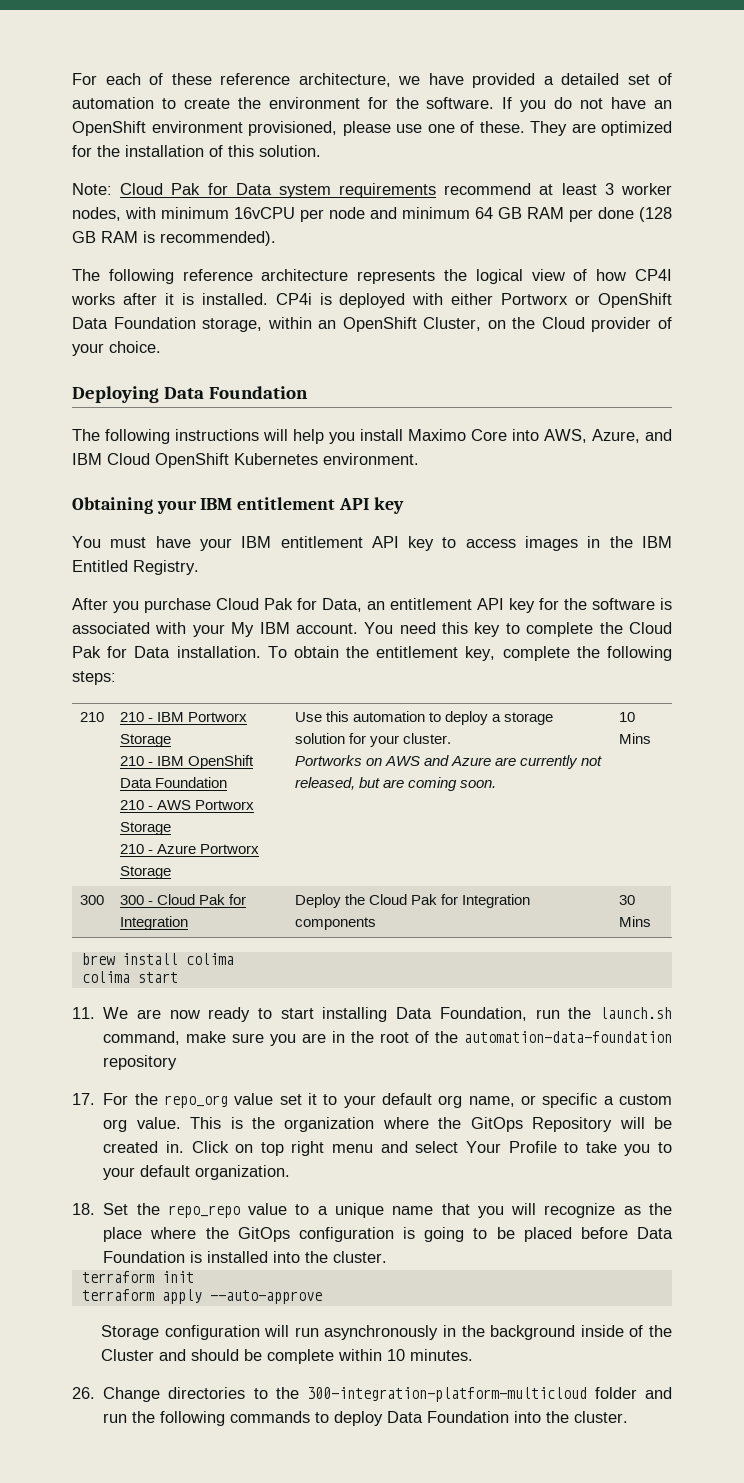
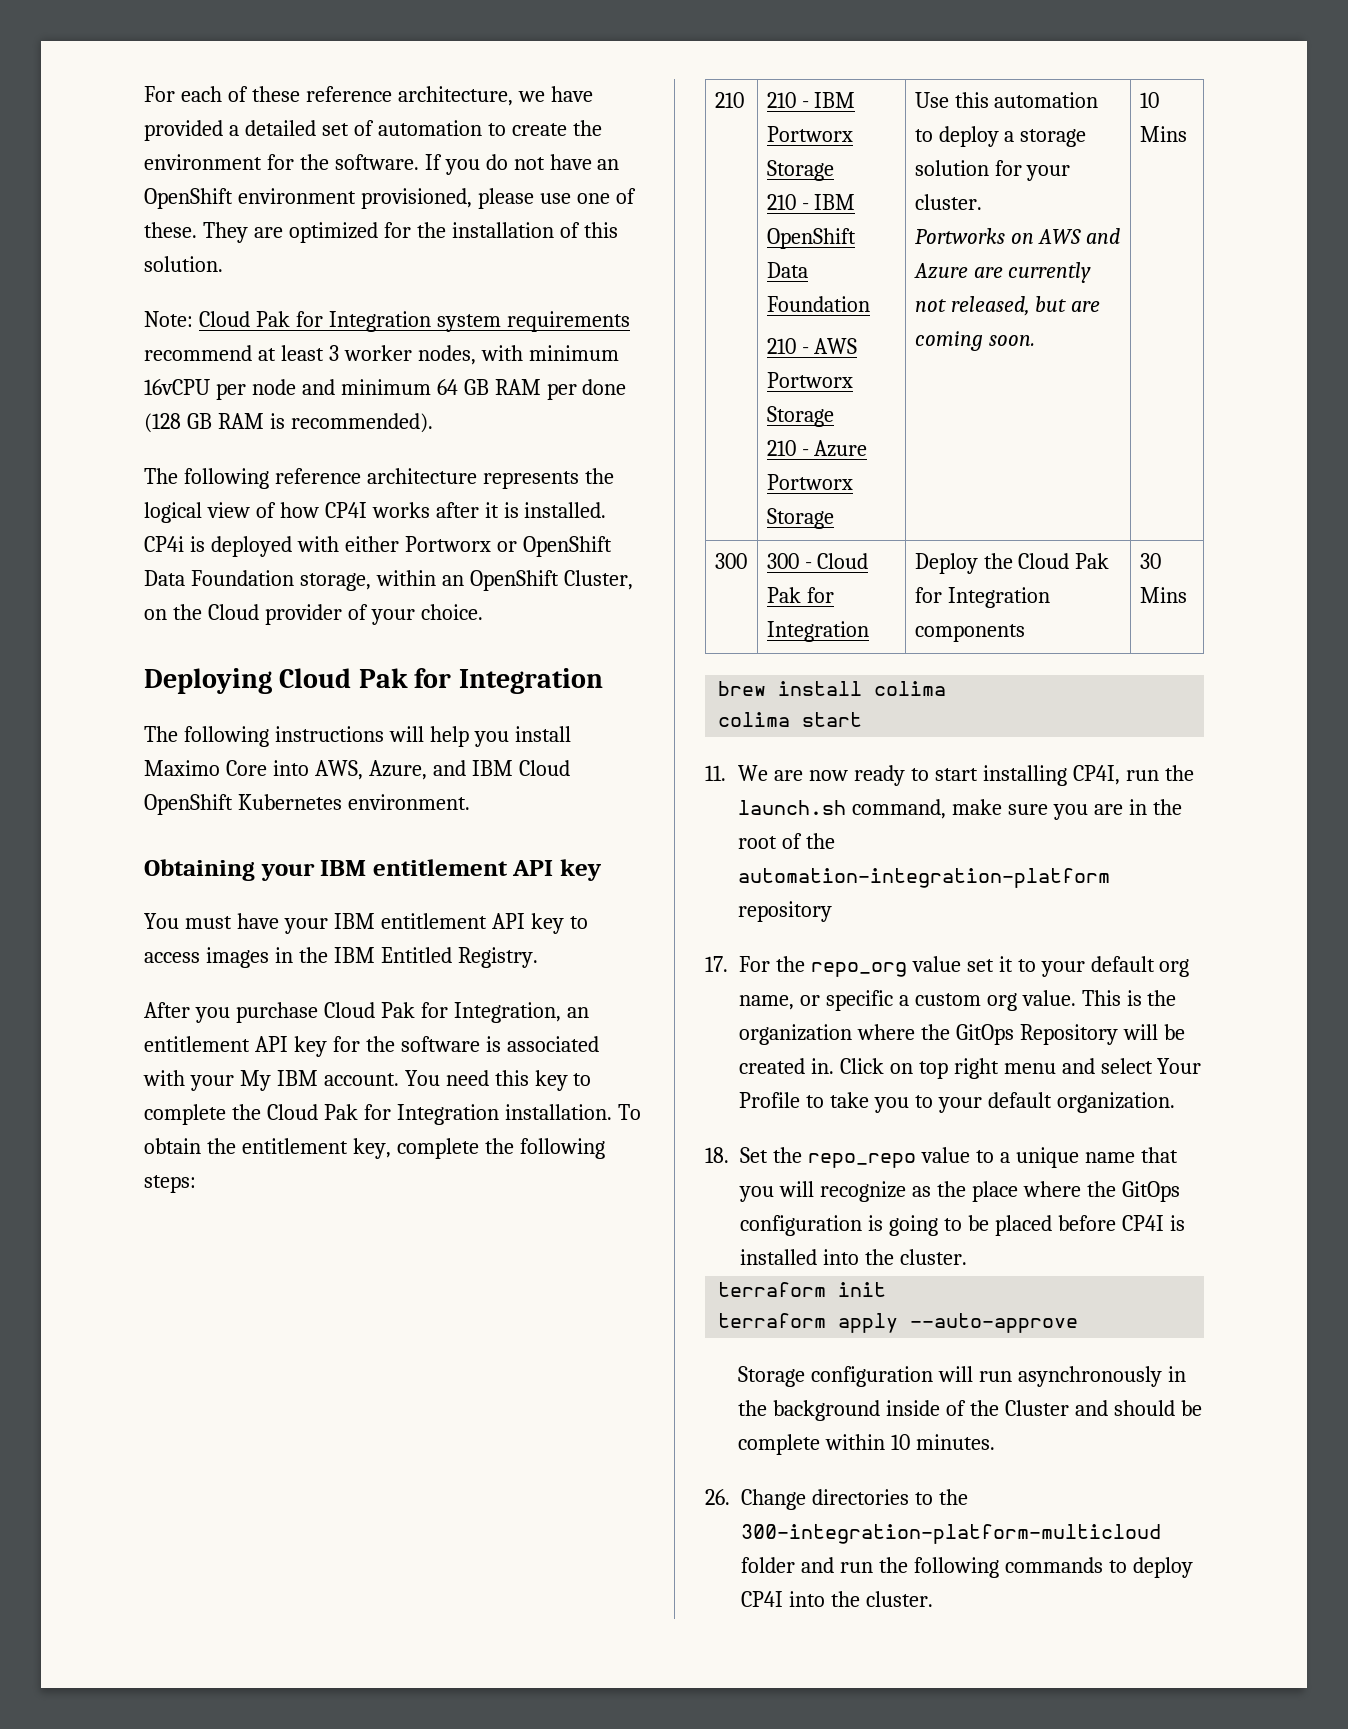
[235,183,272,195] Data -> [328,311,431,332] Integration
[163,386,308,399] Data Foundation -> [279,668,603,694] Cloud Pak for Integration
[322,598,362,612] Data, -> [453,1002,561,1023] Integration,
[134,646,171,658] Data -> [396,1104,499,1125] Integration
[396,1007,527,1021] Data Foundation, -> [1072,765,1120,785] CP4I,
[464,1031,673,1043] automation-data-foundation -> [738,868,1111,888] automation-integration-platform
[637,1227,674,1239] [103,1251,186,1263] Data Foundation -> [1121,1215,1164,1231] CP4I
[387,1411,510,1423] Data Foundation -> [741,1591,783,1607] CP4I

